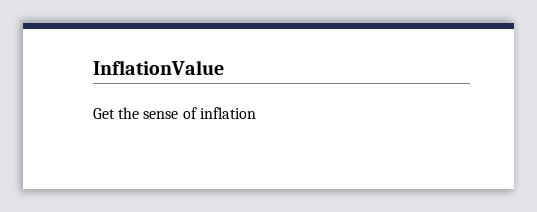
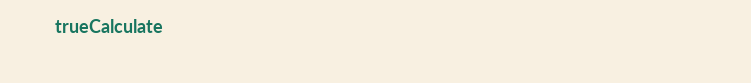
[93,60,224,75] [93,107,256,119] InflationValue // Get the sense of inflation -> [55,19,163,33] trueCalculate

